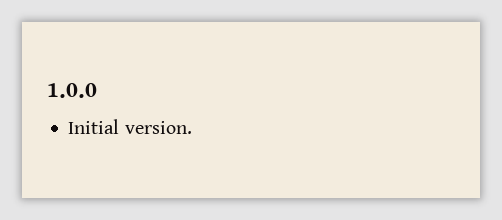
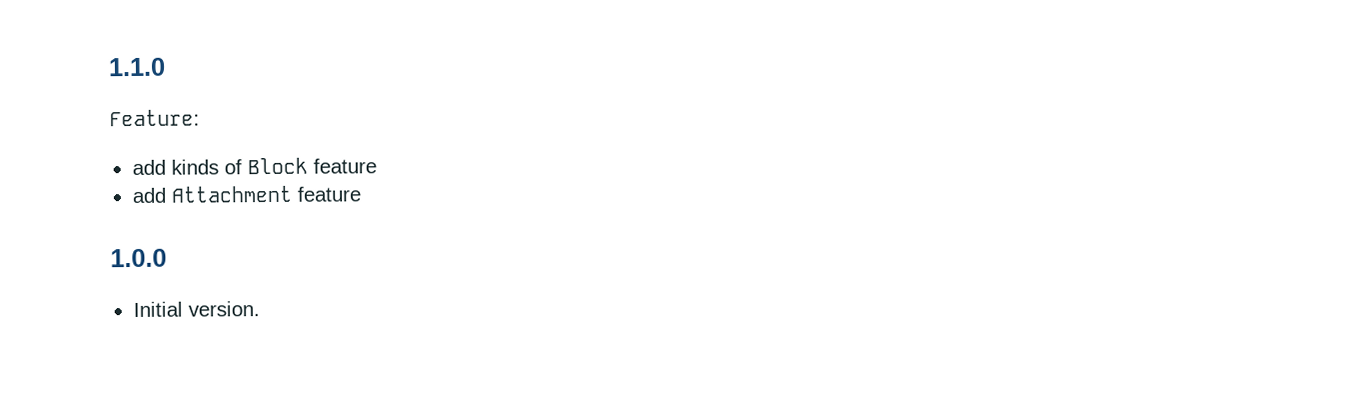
(47, 90) none -> [108,57,166,77] [109,109,200,127] [131,157,377,176] [131,185,361,204] 1.1.0 // Feature: // add kinds of Block feature // add Attachment feature //

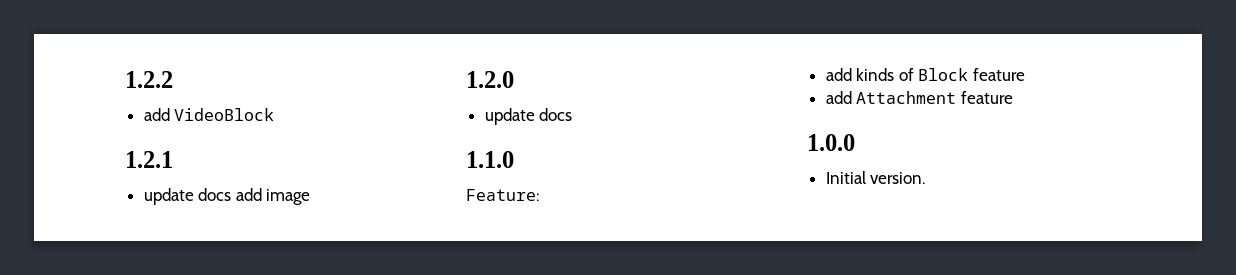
(108, 67) none -> [125,71,173,88] [143,108,275,121] [125,151,173,168] [143,188,311,205] [466,71,514,88] [484,108,573,125] 1.2.2 // add VideoBlock // 1.2.1 // update docs add image // 1.2.0 // update docs //

